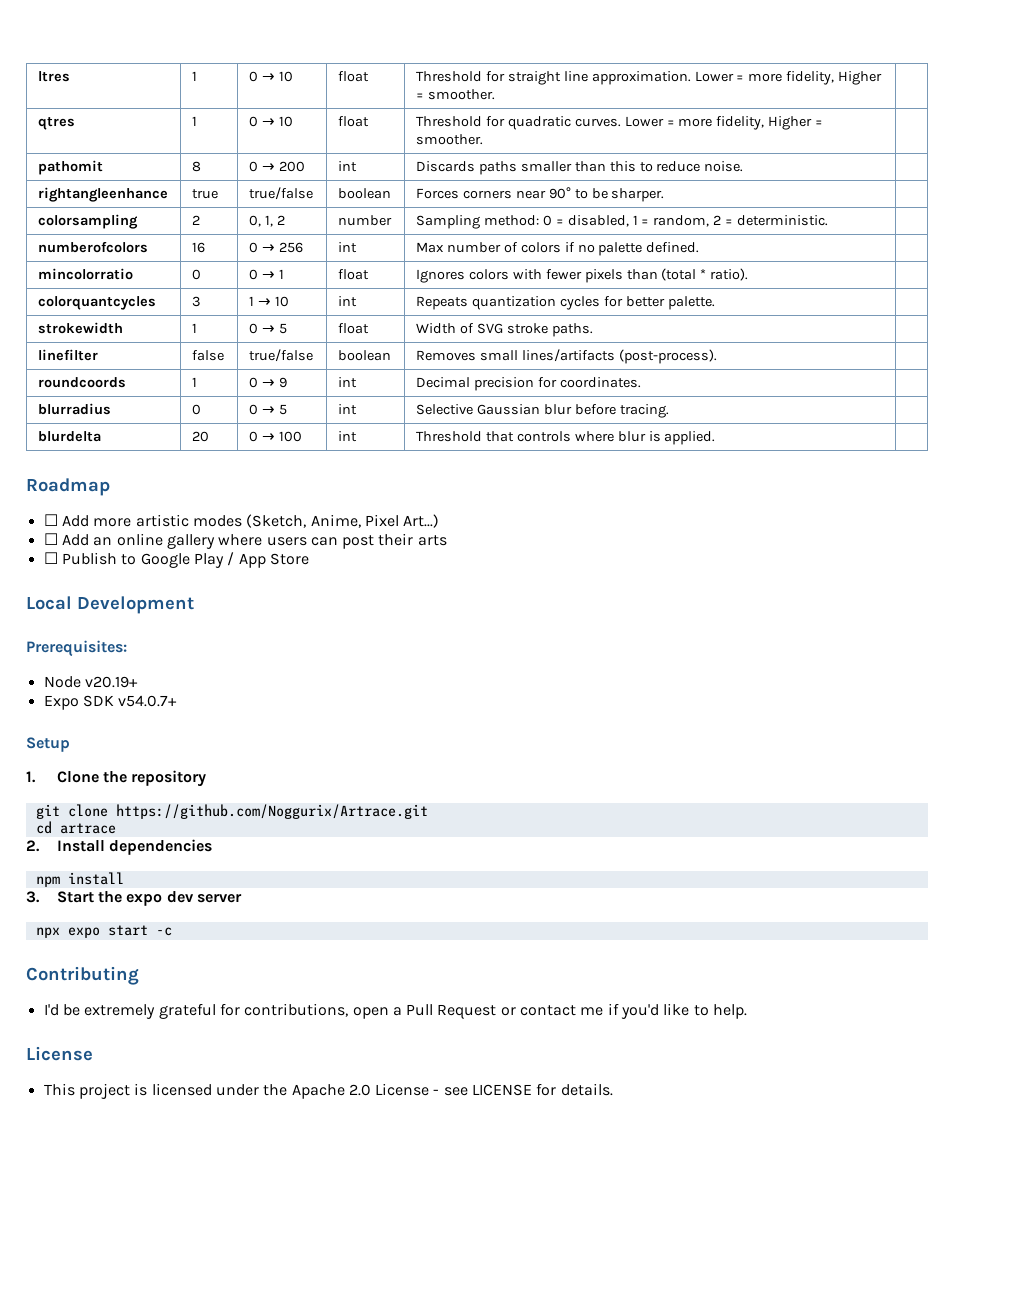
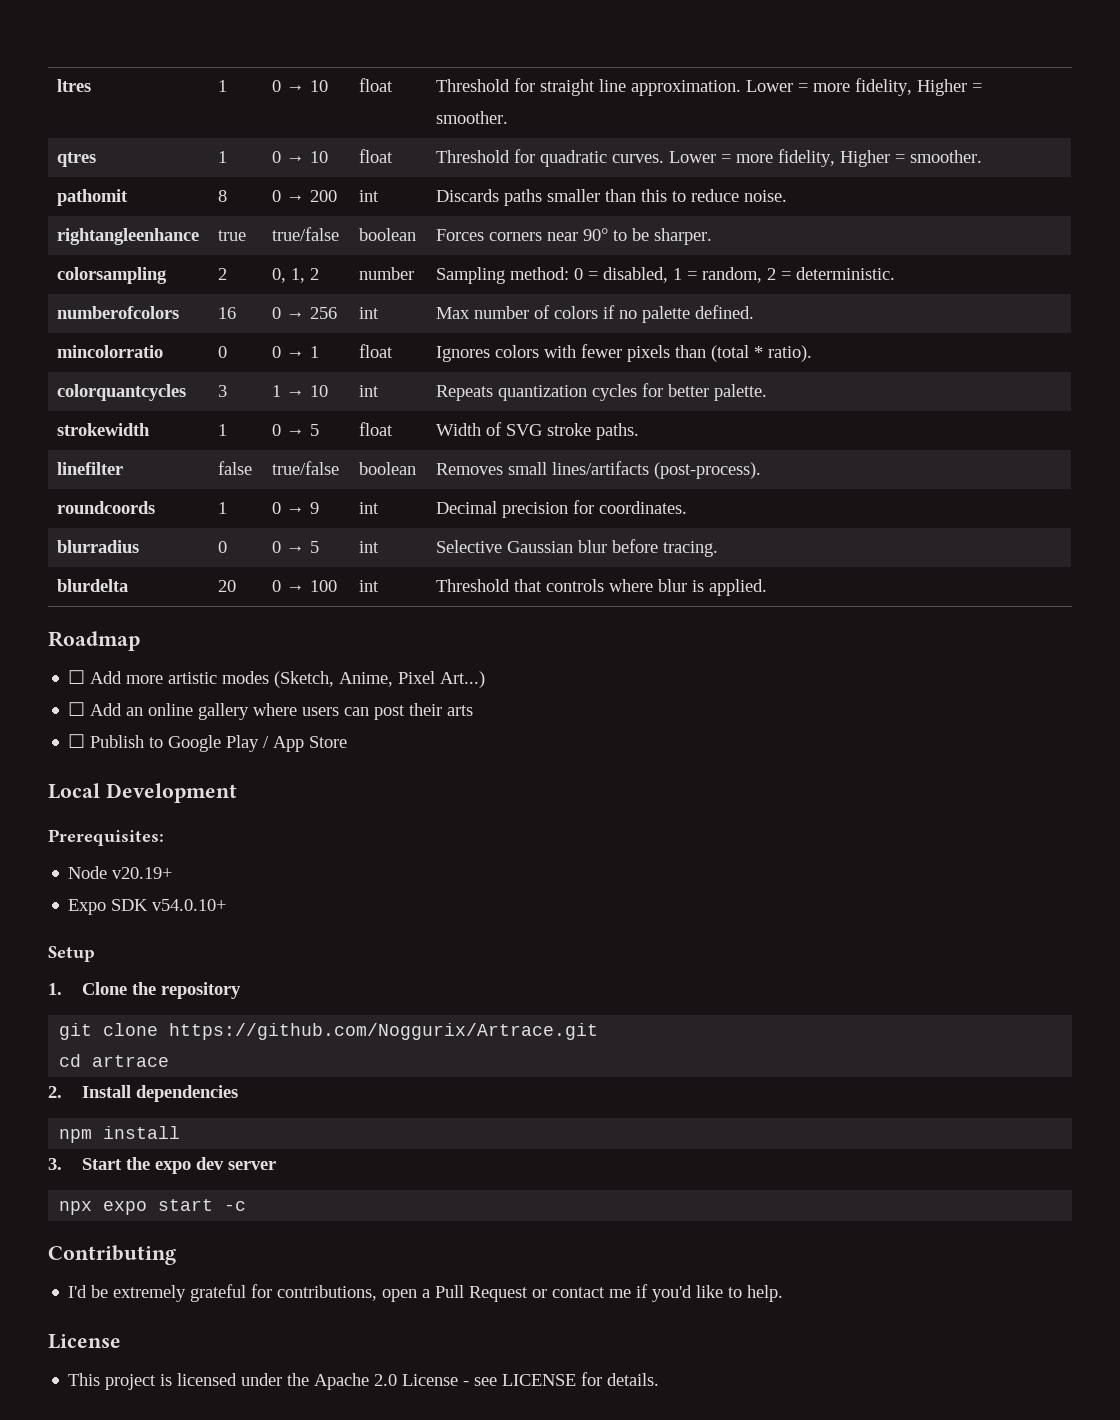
[118,695,178,707] v54.0.7+ -> [152,899,227,911] v54.0.10+

